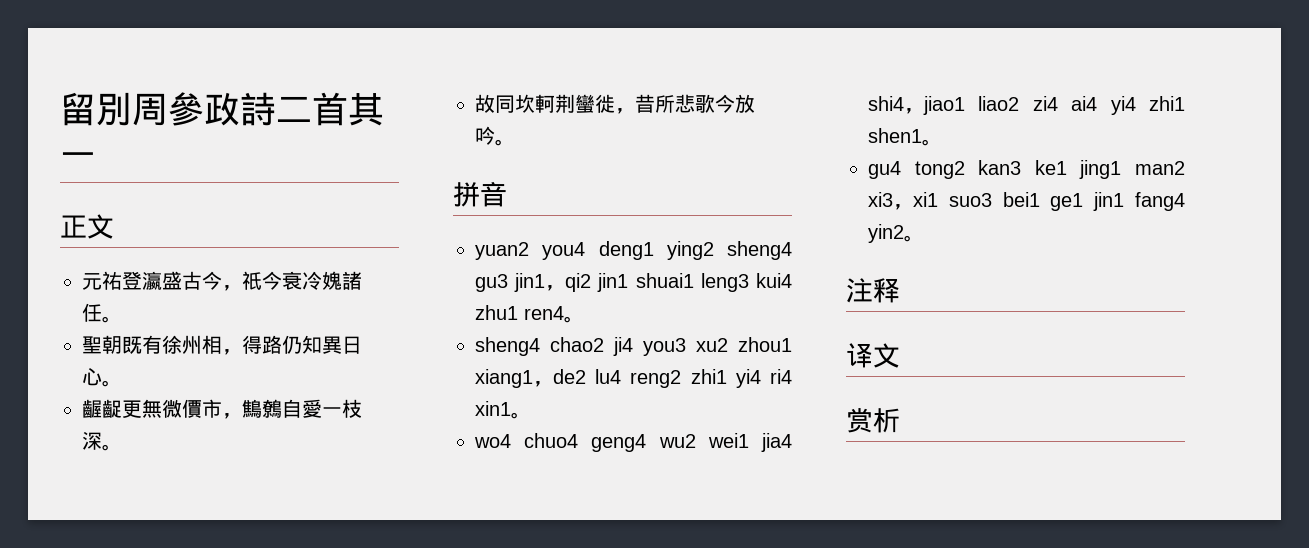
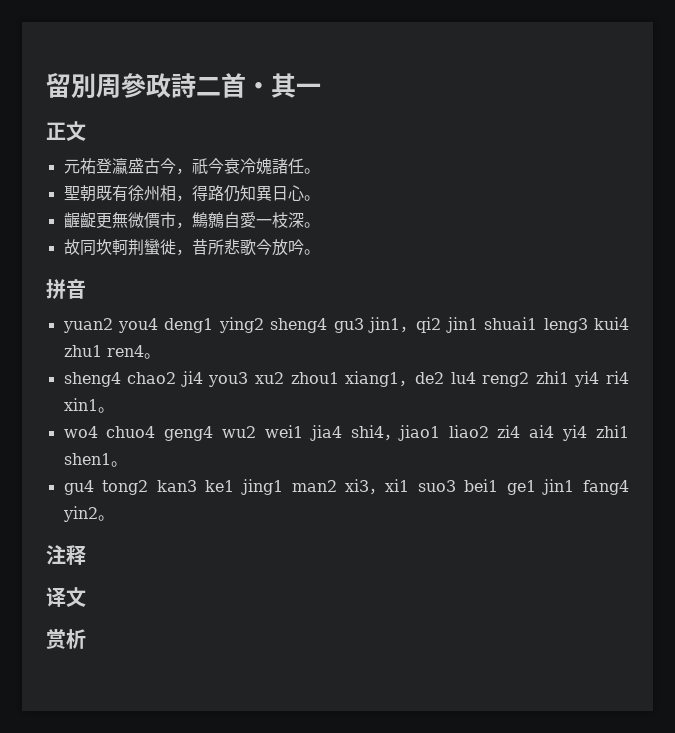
(348, 109) none -> [246,82,271,95] ・

